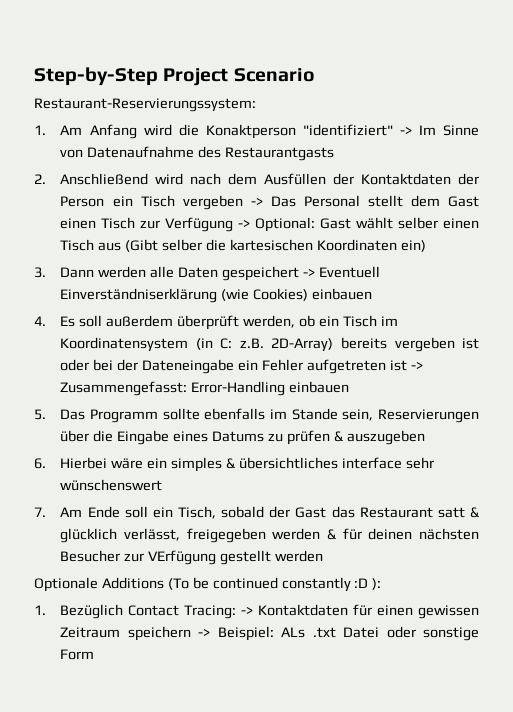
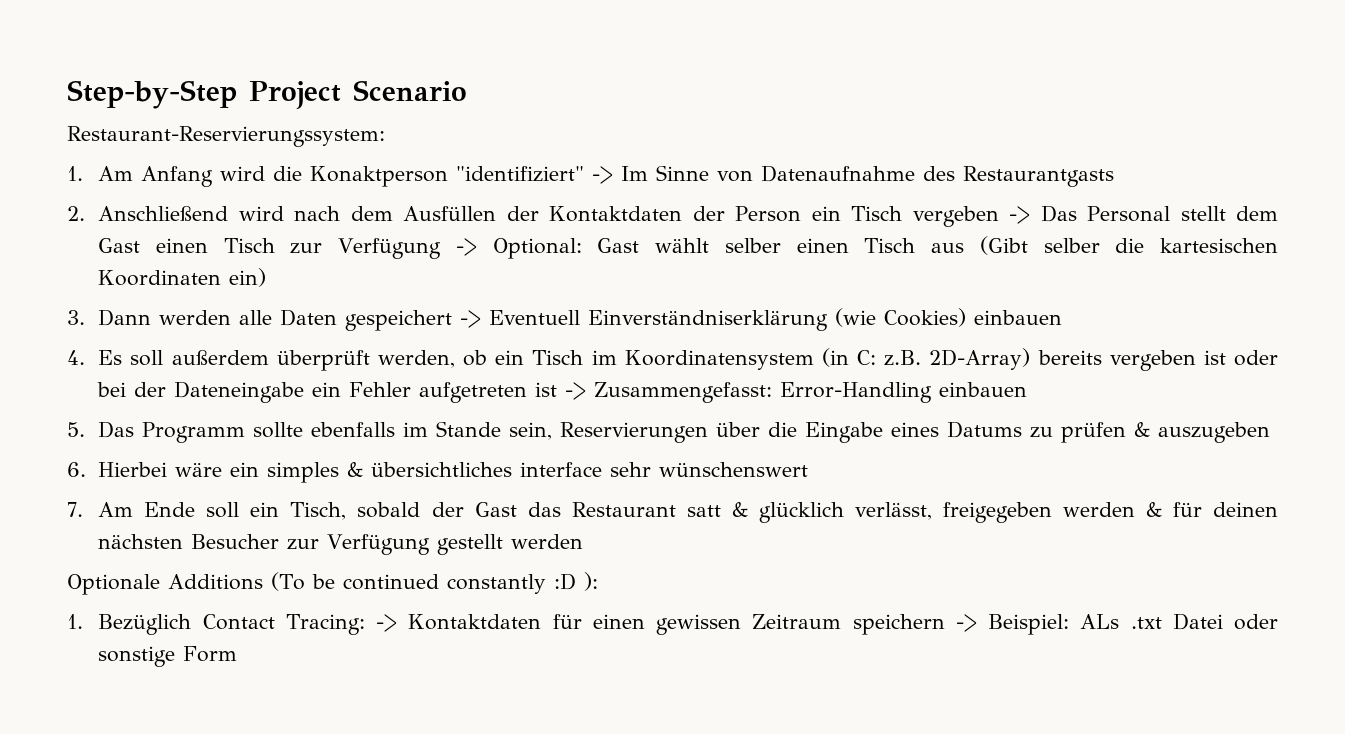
[148,550,217,565] VErfügung -> [327,534,431,555] Verfügung

